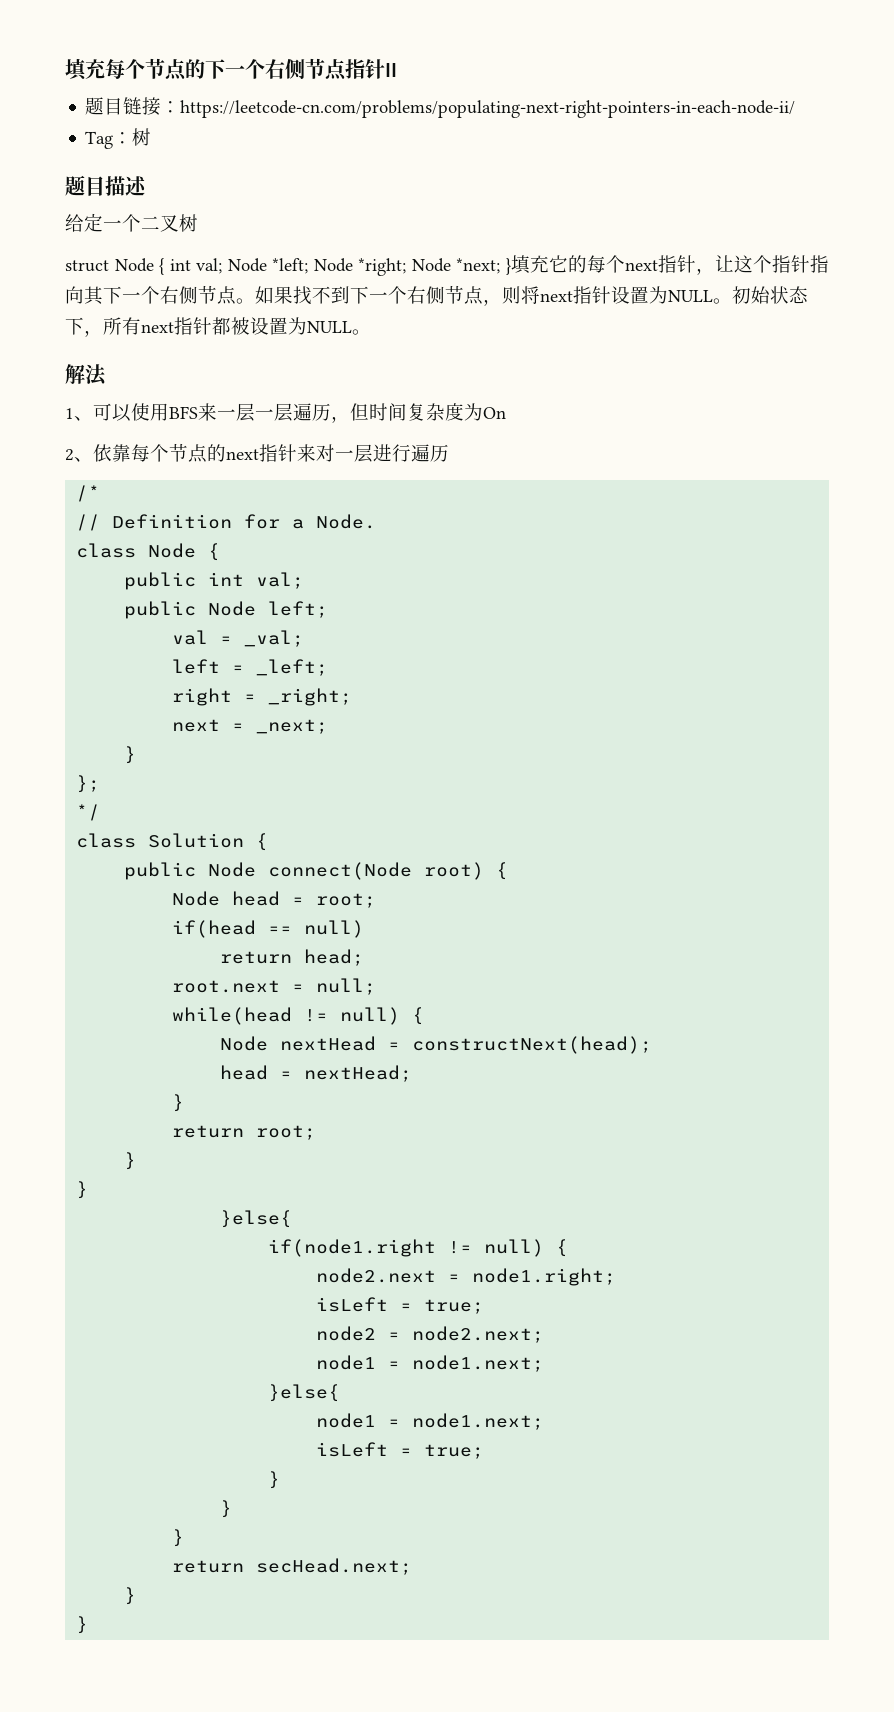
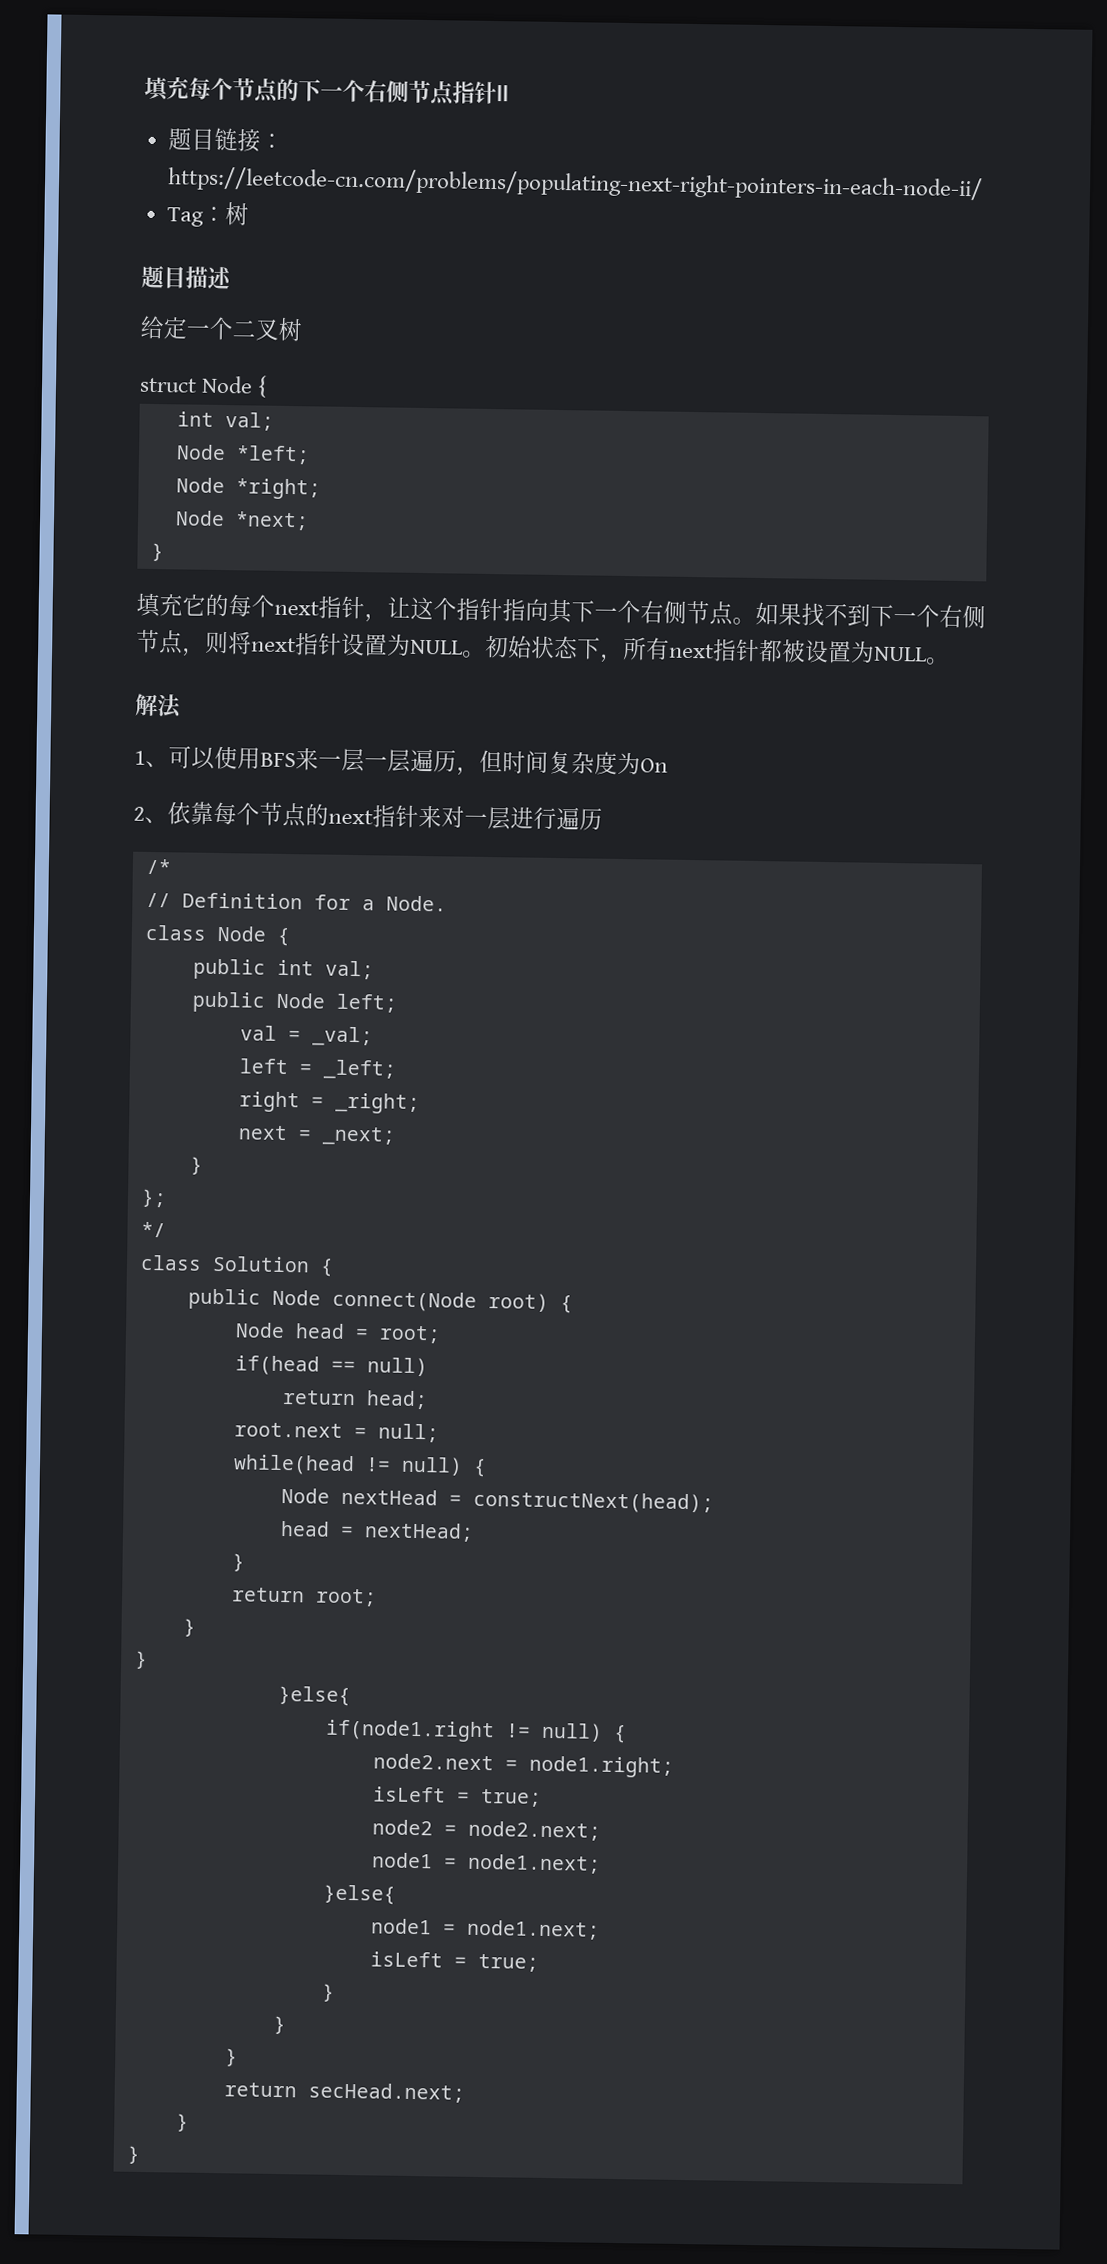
[169,258,223,274] int val; -> [176,411,274,431] // int val; //
(309, 266) none -> (310, 455) //
(407, 267) none -> (321, 489) //
[506,258,511,275] } -> [150,542,164,562] // } //

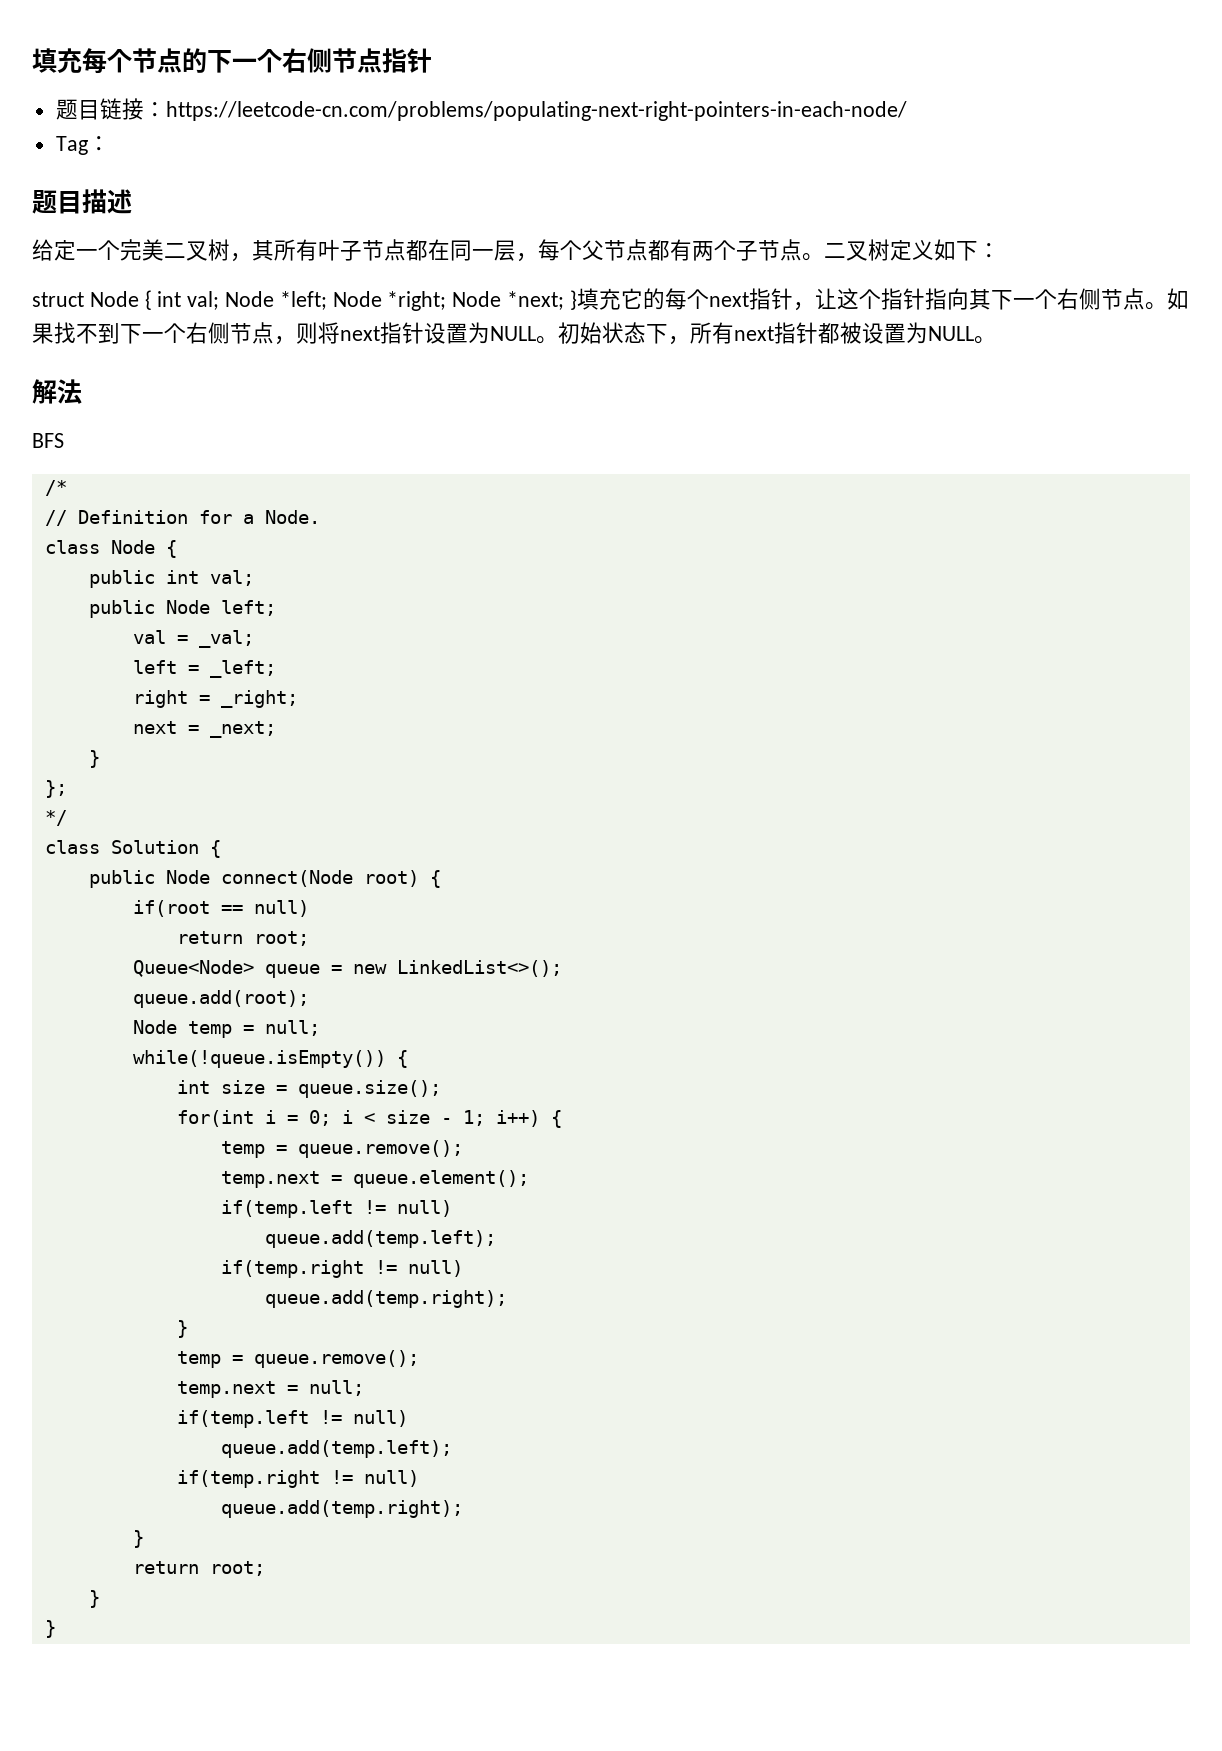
[496,85,509,102] II -> (432, 60) none
[166,166,983,202] https://leetcode-cn.com/problems/populating-next-right-pointers-in-each-node-ii/ -> [165,101,907,121] https://leetcode-cn.com/problems/populating-next-right-pointers-in-each-node/
[224,202,249,226] 树 -> (110, 143) none
[232,317,303,342] 二叉树 -> [120,239,1000,262] 完美二叉树，其所有叶子节点都在同一层，每个父节点都有两个子节点。二叉树定义如下：
[176,411,274,431] // int val; // -> [157,291,220,310] int val;
(310, 455) // -> (327, 300) none
(321, 489) // -> (447, 301) none
[150,542,164,562] // } // -> [569,290,577,310] }
[134,745,668,776] [133,801,603,831] 1、可以使用BFS来一层一层遍历，但时间复杂度为On // 2、依靠每个节点的next指针来对一层进行遍历 -> [32,433,64,448] BFS
[234,1322,441,1344] [234,1355,428,1377] [281,1390,428,1410] [233,1422,439,1443] [232,1454,487,1478] [280,1487,714,1514] [279,1520,474,1542] Node head = root; // if(head == null) // return head; // root.next = null; // while(head != null) { // Node nextHead = constructNext(head); // head = nextHead; -> [132,900,309,917] [176,931,309,946] [132,960,562,978] [132,990,309,1008] [132,1020,320,1038] [132,1050,408,1068] [176,1080,441,1098] [176,1110,562,1128] [220,1140,463,1158] [220,1170,529,1188] [220,1200,452,1218] [264,1230,496,1248] [220,1260,463,1278] [264,1290,507,1308] [176,1320,188,1338] [176,1350,419,1368] [176,1380,364,1398] [176,1410,408,1428] [220,1440,452,1458] [176,1470,419,1488] [220,1500,463,1518] if(root == null) // return root; // Queue<Node> queue = new LinkedList<>(); // queue.add(root); // Node temp = null; // while(!queue.isEmpty()) { // int size = queue.size(); // for(int i = 0; i < size - 1; i++) { // temp = queue.remove(); // temp.next = queue.element(); // if(temp.left != null) // queue.add(temp.left); // if(temp.right != null) // queue.add(temp.right); // } // temp = queue.remove(); // temp.next = null; // if(temp.left != null) // queue.add(temp.left); // if(temp.right != null) // queue.add(temp.right);
[277,1685,351,1707] [324,1719,627,1744] [372,1753,674,1778] [372,1786,542,1807] [371,1819,601,1841] [371,1852,601,1874] [322,1884,396,1905] [370,1918,600,1940] [369,1951,539,1972] [321,1983,335,2002] [272,2015,286,2035] [224,2048,238,2067] [223,2082,465,2103] [175,2113,189,2132] [126,2145,140,2164] // }else{ // if(node1.right != null) { // node2.next = node1.right; // isLeft = true; // node2 = node2.next; // node1 = node1.next; // }else{ // node1 = node1.next; // isLeft = true; // } // } // } // return secHead.next; // } // } -> (56, 1629) none

